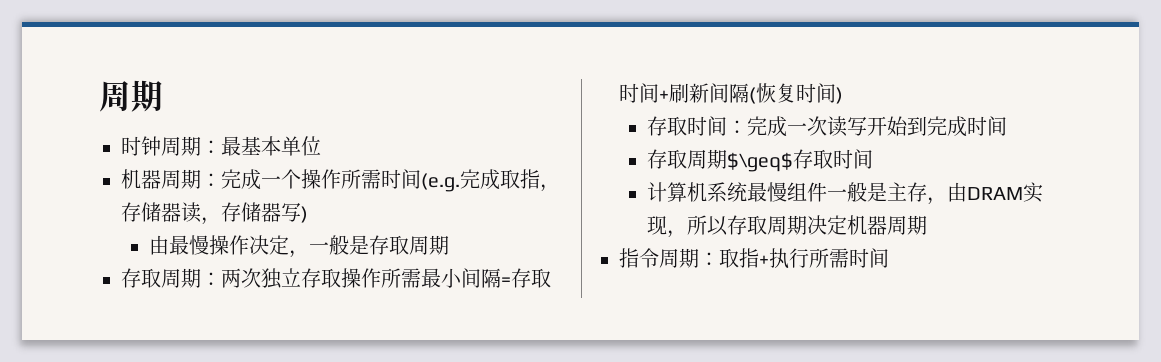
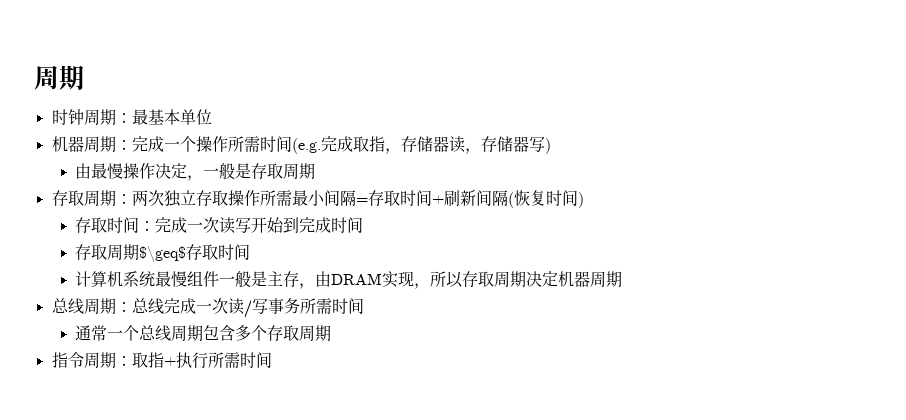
(928, 225) none -> [51,298,364,318] [75,325,332,342] // 总线周期：总线完成一次读/写事务所需时间 // 通常一个总线周期包含多个存取周期

